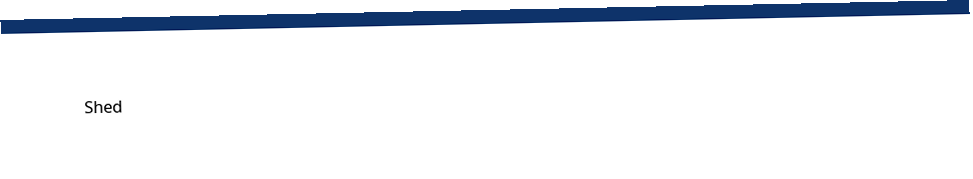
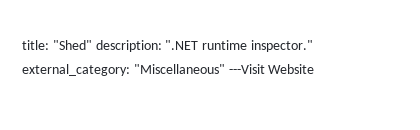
[84,100,123,114] Shed -> [22,40,313,52] [22,64,315,76] title: "Shed" description: ".NET runtime inspector." external_category: "Miscellaneous" ---Visit Website

